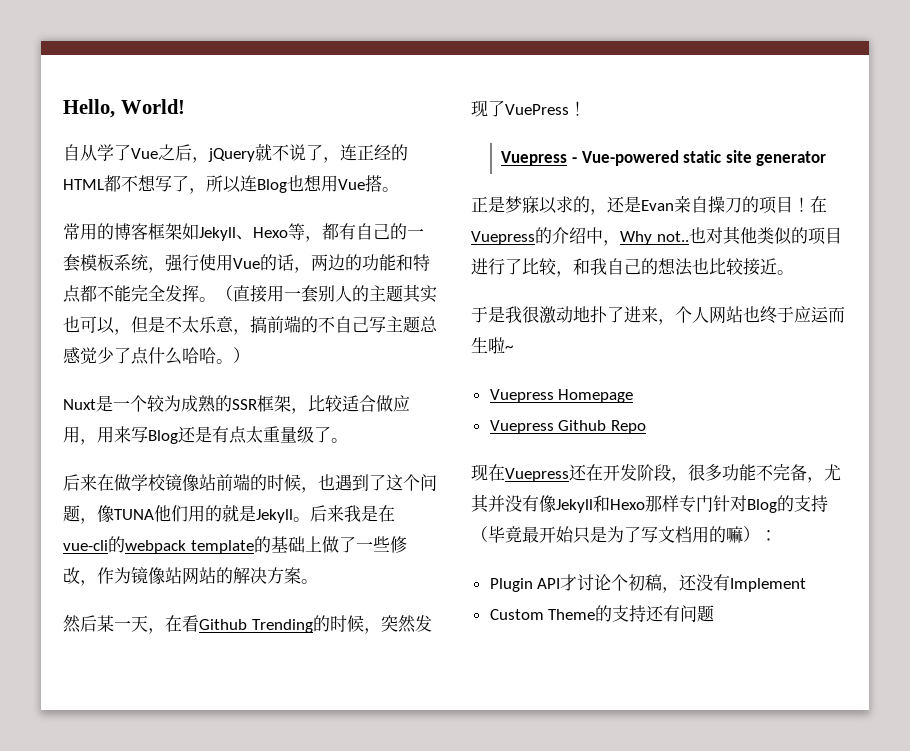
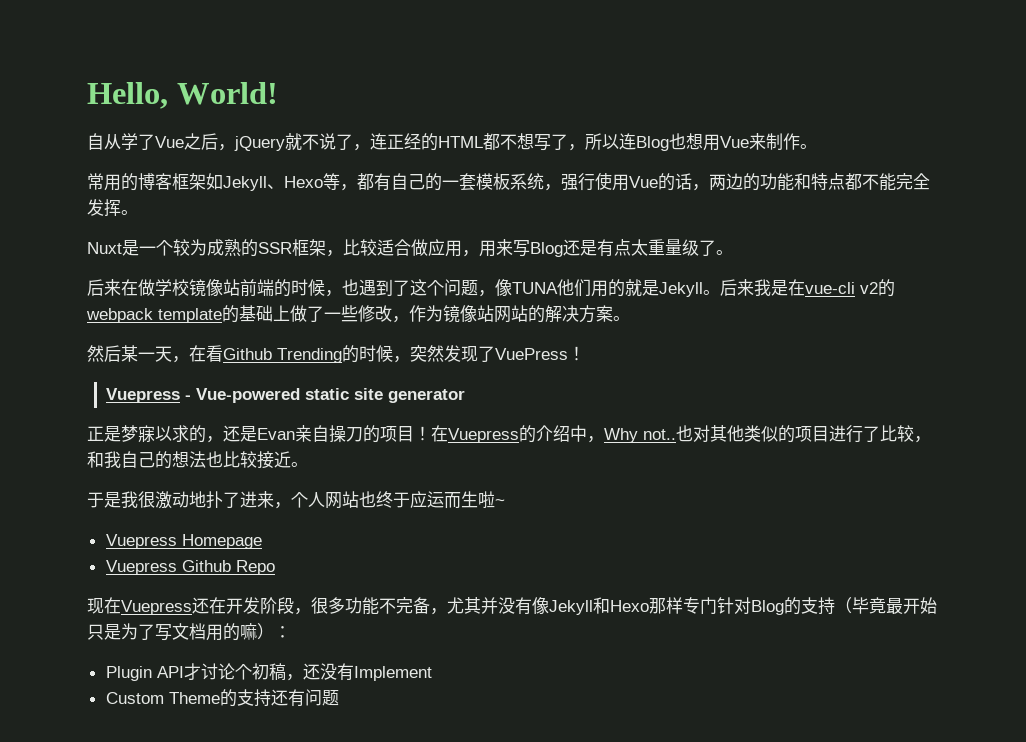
[365,175,382,192] 搭 -> [749,133,800,150] 来制作
[216,284,437,303] [63,315,438,335] [63,347,250,365] （直接用一套别人的主题其实也可以，但是不太乐意，搞前端的不自己写主题总感觉少了点什么哈哈。） -> (138, 212) none
(108, 545) none -> [860,282,878,294] v2

